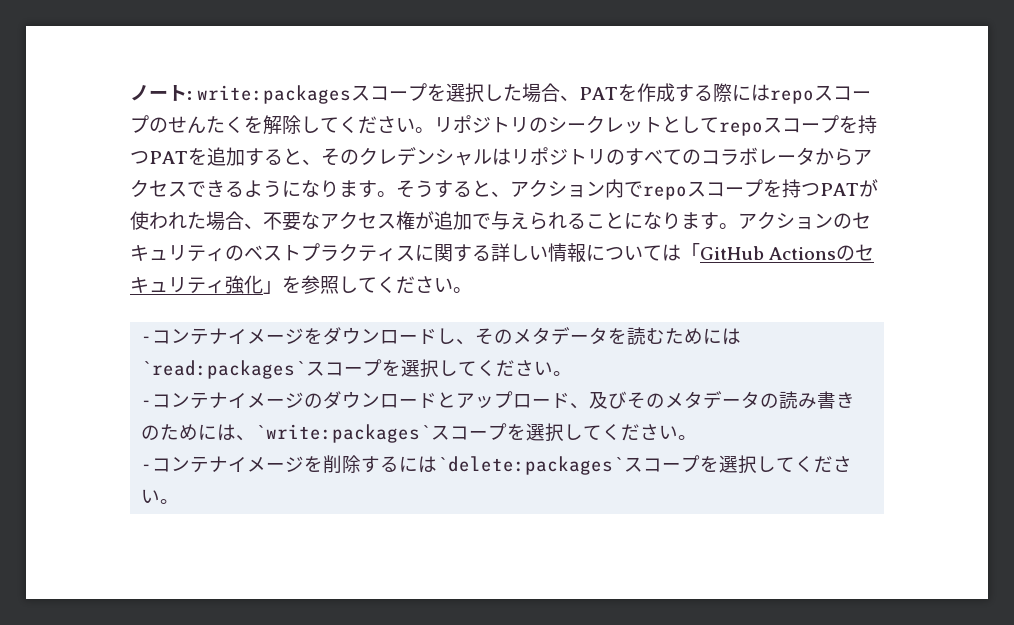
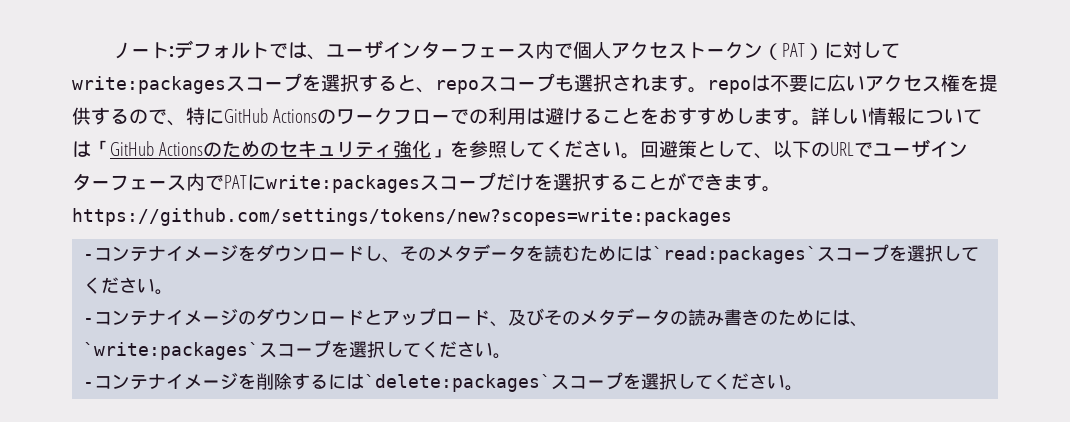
(192, 95) none -> [173,40,900,60] デフォルトでは、ユーザインターフェース内で個人アクセストークン（PAT）に対して
[484,83,872,104] [130,115,877,136] [130,147,872,166] [130,179,878,200] [130,211,871,231] [130,243,491,262] した場合、PATを作成する際にはrepoスコープのせんたくを解除してください。リポジトリのシークレットとしてrepoスコープを持つPATを追加すると、そのクレデンシャルはリポジトリのすべてのコラボレータからアクセスできるようになります。そうすると、アクション内でrepoスコープを持つPATが使われた場合、不要なアクセス権が追加で与えられることになります。アクションのセキュリティのベストプラクティスに関する -> [359,73,998,94] [72,107,811,126] すると、repoスコープも選択されます。repoは不要に広いアクセス権を提供するので、特にGitHub Actionsのワークフローでの利用は避けることをおすすめします。
(856, 253) none -> [221,141,279,158] ための
(472, 290) none -> [639,139,968,159] [72,172,781,193] [72,208,732,226] 回避策として、以下のURLでユーザインターフェース内でPATにwrite:packagesスコープだけを選択することができます。https://github.com/settings/tokens/new?scopes=write:packages

